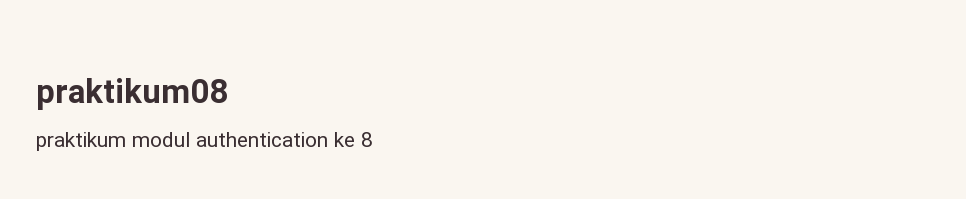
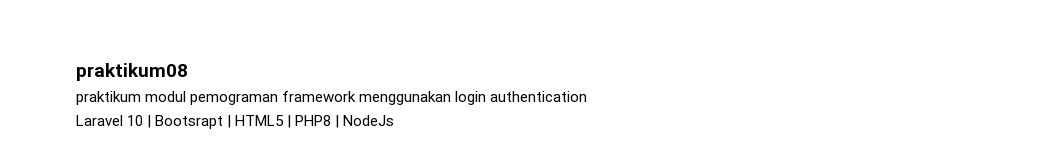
[196,132,373,147] authentication ke 8 -> [190,91,588,105] [76,115,395,129] pemograman framework menggunakan login authentication // Laravel 10 | Bootsrapt | HTML5 | PHP8 | NodeJs

